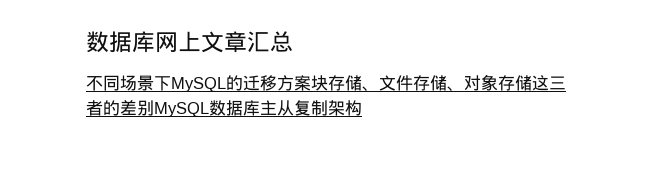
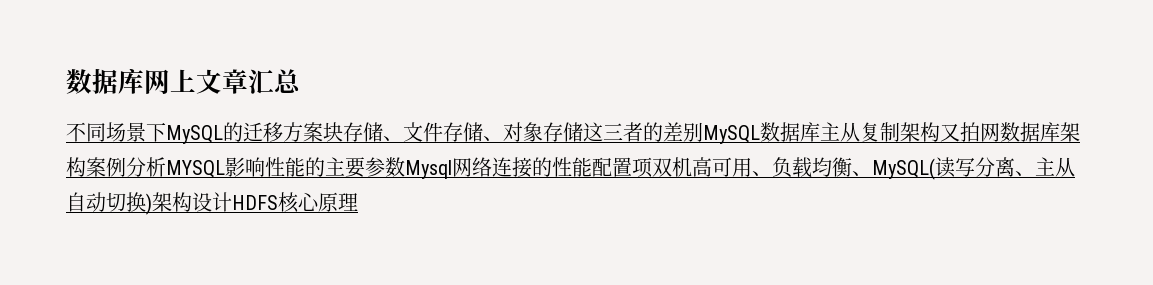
(362, 108) none -> [940,122,1080,142] [66,157,1075,180] [66,192,358,215] 又拍网数据库架构案例分析MYSQL影响性能的主要参数Mysql网络连接的性能配置项双机高可用、负载均衡、MySQL(读写分离、主从自动切换)架构设计HDFS核心原理

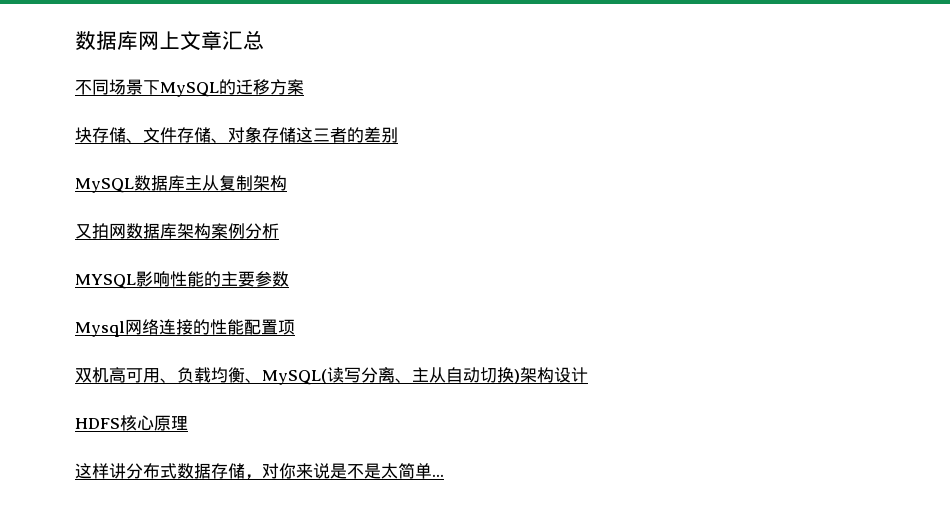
(323, 132) none -> (304, 87) //
(703, 132) none -> (398, 135) //
(940, 132) none -> (287, 183) //
(166, 167) none -> (279, 231) //
(405, 167) none -> (289, 279) //
(653, 167) none -> (295, 327) //
(232, 202) none -> (588, 375) //
(358, 202) none -> [75,463,444,480] // 这样讲分布式数据存储，对你来说是不是太简单...

